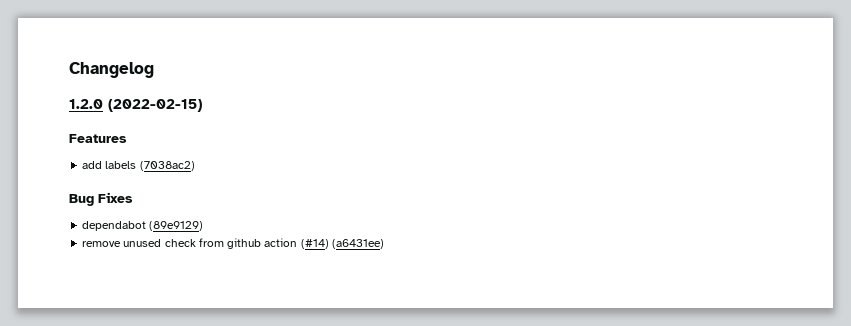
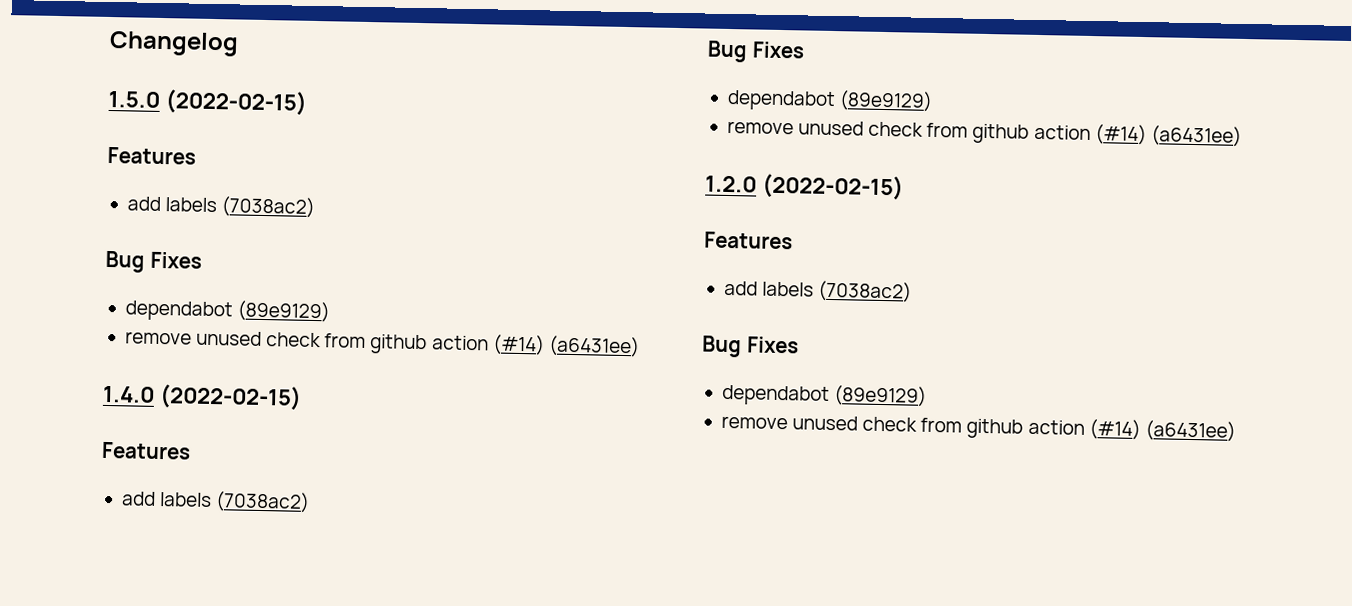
(154, 70) none -> [108,89,308,116] [107,146,196,165] [126,196,316,219] [105,250,202,273] [124,300,331,323] [124,330,640,358] [102,384,302,411] [101,441,191,460] [120,491,311,513] [707,40,805,63] [726,89,934,112] [726,120,1242,147] // 1.5.0 (2022-02-15) // Features // add labels (7038ac2) // Bug Fixes // dependabot (89e9129) // remove unused check from github action (#14) (a6431ee) // 1.4.0 (2022-02-15) // Features // add labels (7038ac2) // Bug Fixes // dependabot (89e9129) // remove unused check from github action (#14) (a6431ee)

